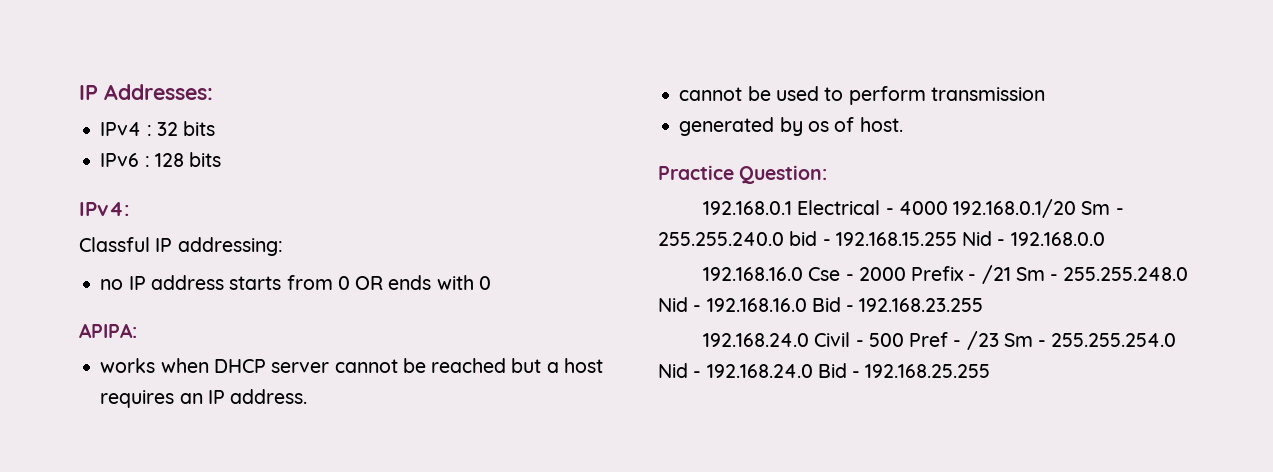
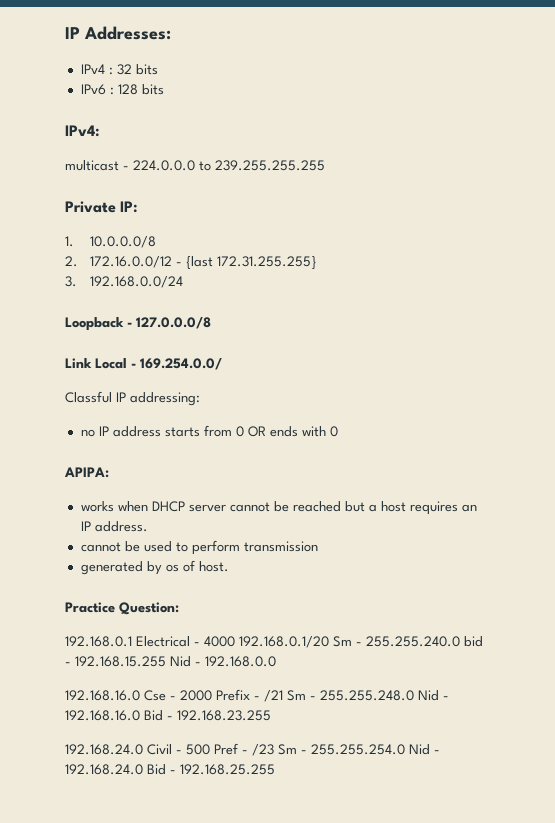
(130, 209) none -> [65,160,325,171] [65,201,139,213] [65,236,156,248] [65,256,317,270] [65,276,183,288] [65,317,211,331] [65,358,222,370] // multicast - 224.0.0.0 to 239.255.255.255 // Private IP: // 1. 10.0.0.0/8 // 2. 172.16.0.0/12 - {last 172.31.255.255} // 3. 192.168.0.0/24 // Loopback - 127.0.0.0/8 // Link Local - 169.254.0.0/

